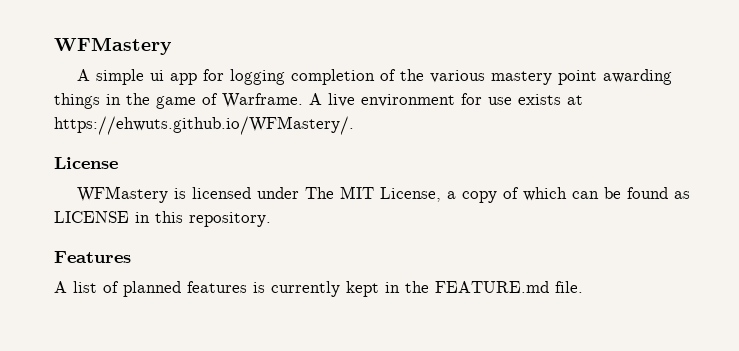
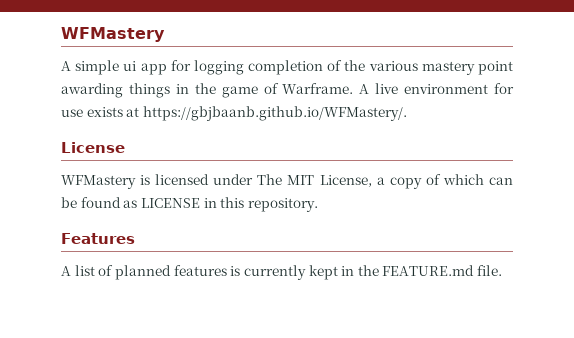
[54,116,354,135] https://ehwuts.github.io/WFMastery/. -> [142,106,407,121] https://gbjbaanb.github.io/WFMastery/.

